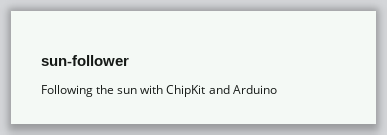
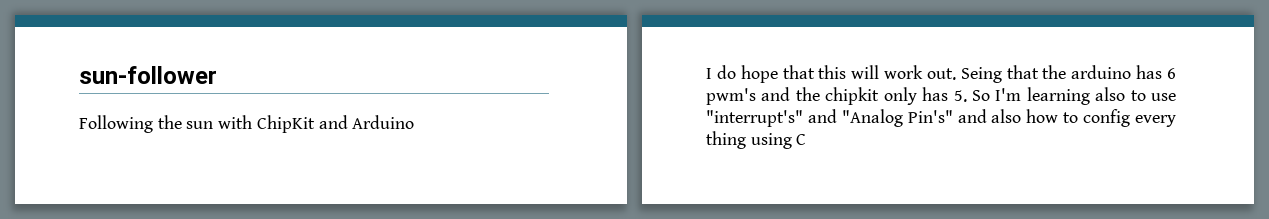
(277, 89) none -> [706,65,1176,83] [706,87,1176,105] [706,109,1176,127] [706,131,807,149] // I do hope that this will work out. Seing that the arduino has 6 pwm's and the chipkit only has 5. So I'm learning also to use "interrupt's" and "Analog Pin's" and also how to config every thing using C

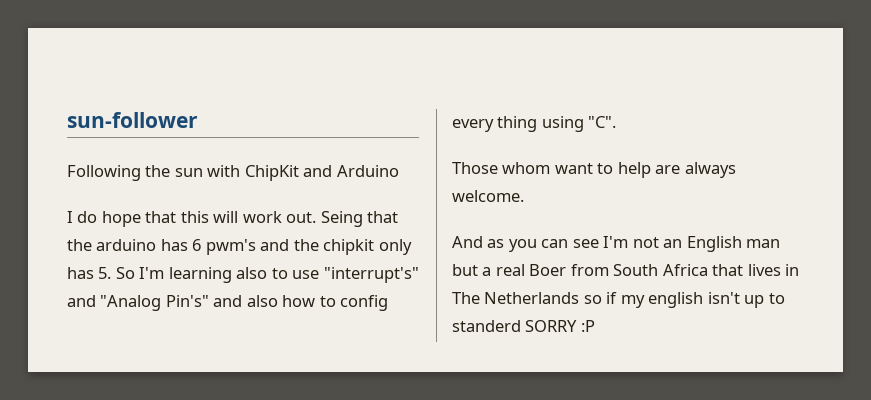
[796,134,807,145] C -> [588,116,617,128] [452,162,736,178] [452,190,524,202] [452,236,781,252] [452,264,800,276] [452,292,785,308] [452,320,595,332] "C". // Those whom want to help are always welcome. // And as you can see I'm not an English man but a real Boer from South Africa that lives in The Netherlands so if my english isn't up to standerd SORRY :P

